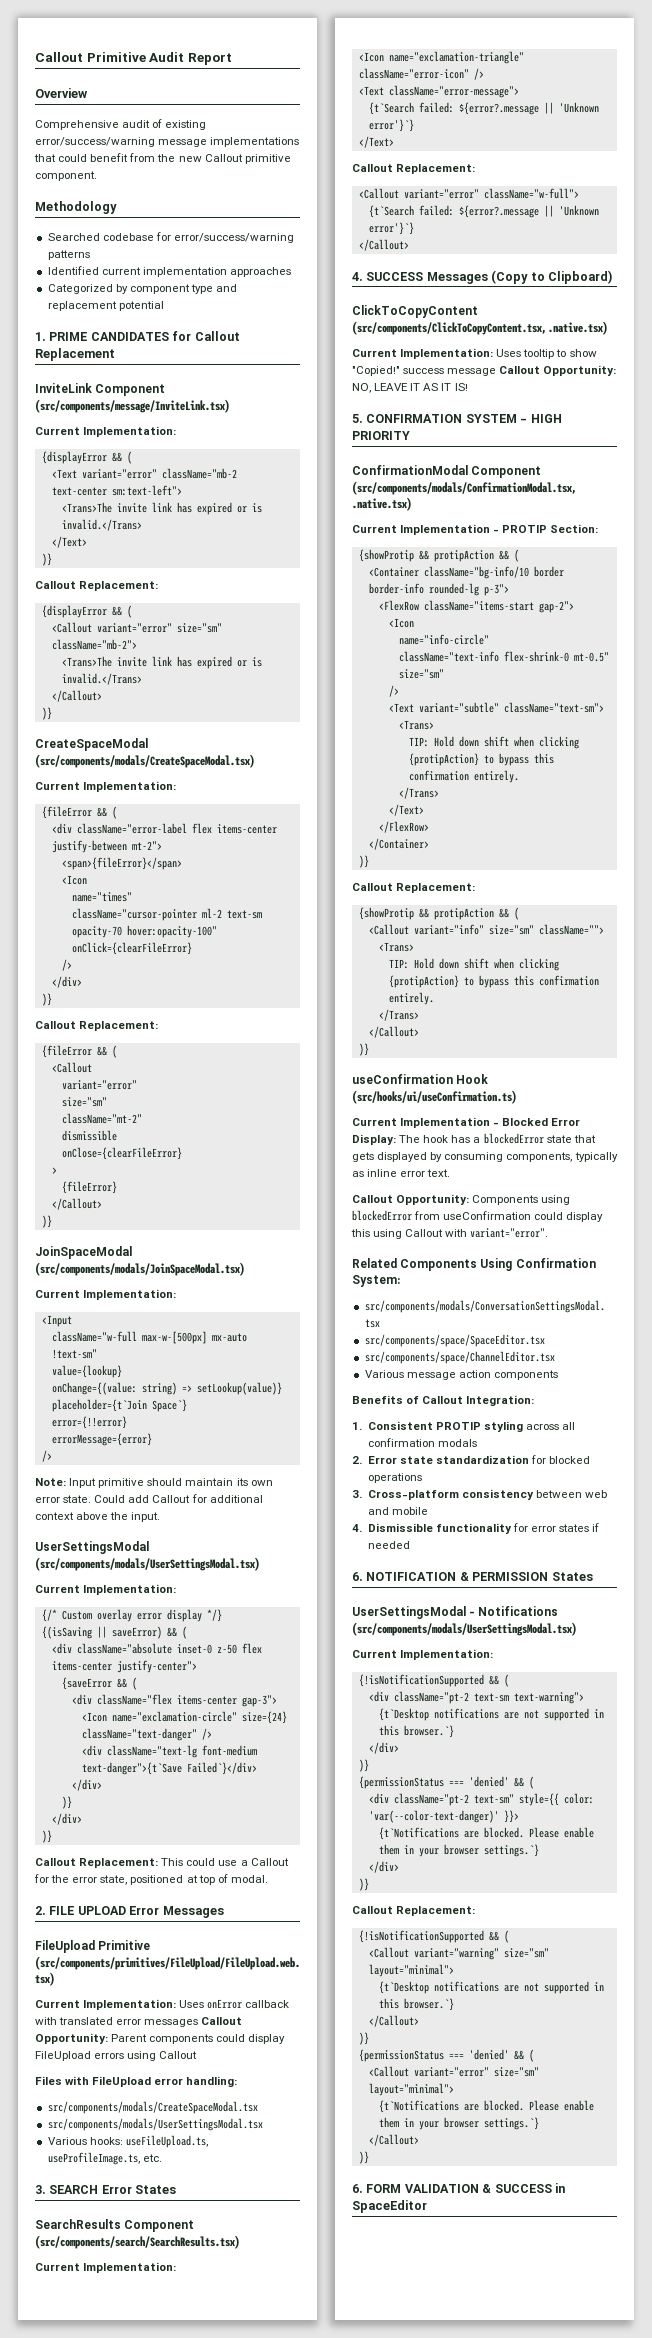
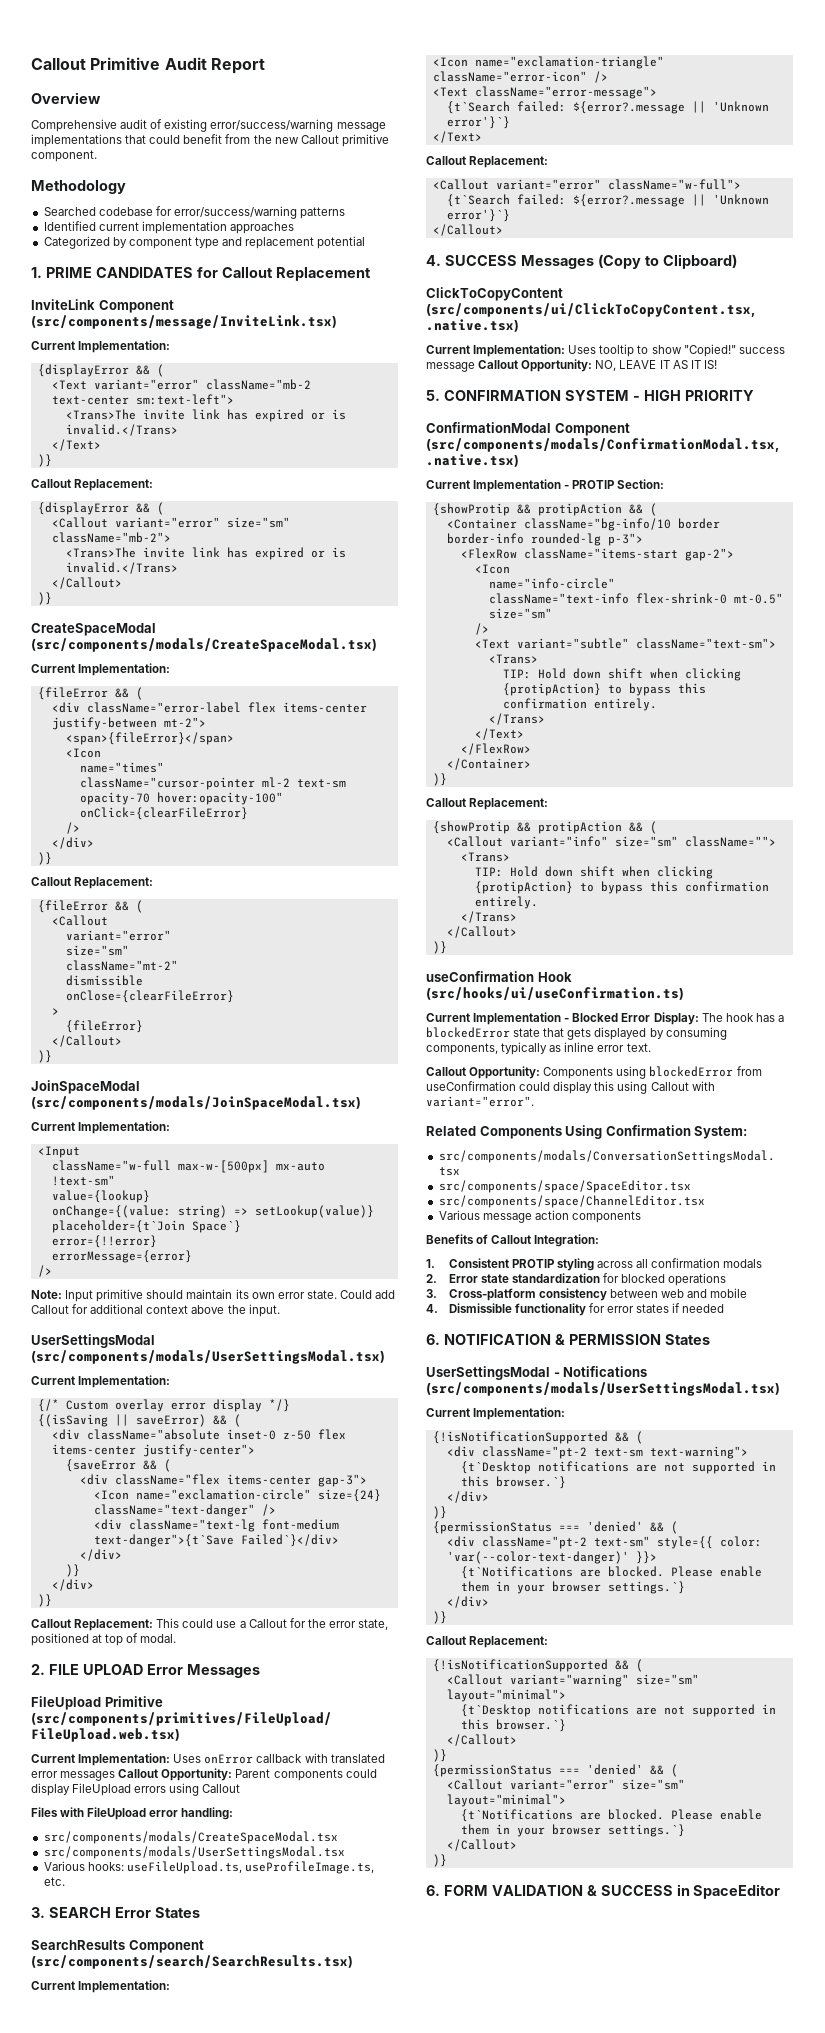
[352,321,545,335] (src/components/ClickToCopyContent.tsx, -> [426,303,755,317] (src/components/ui/ClickToCopyContent.tsx,

